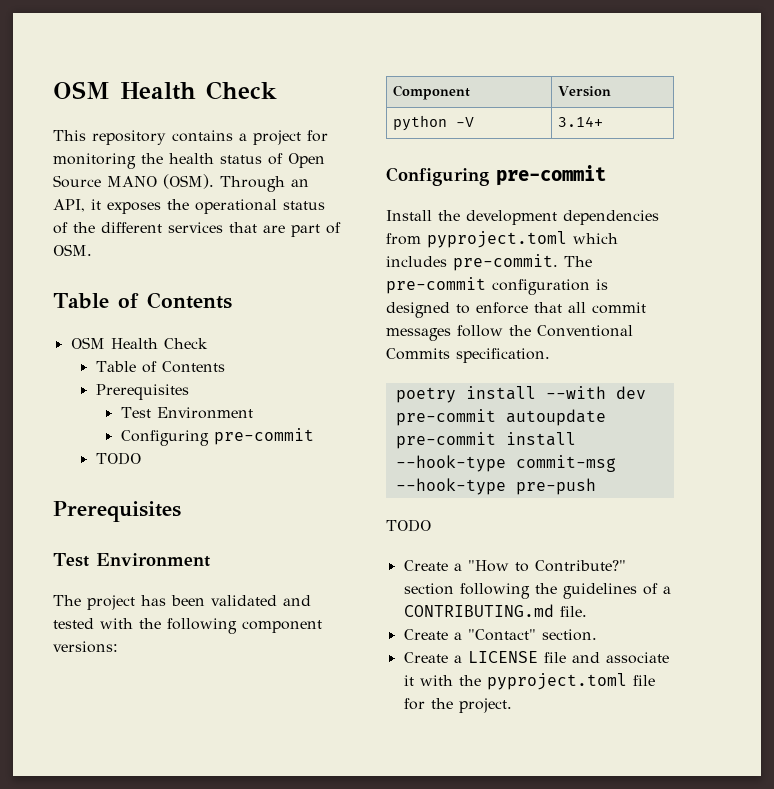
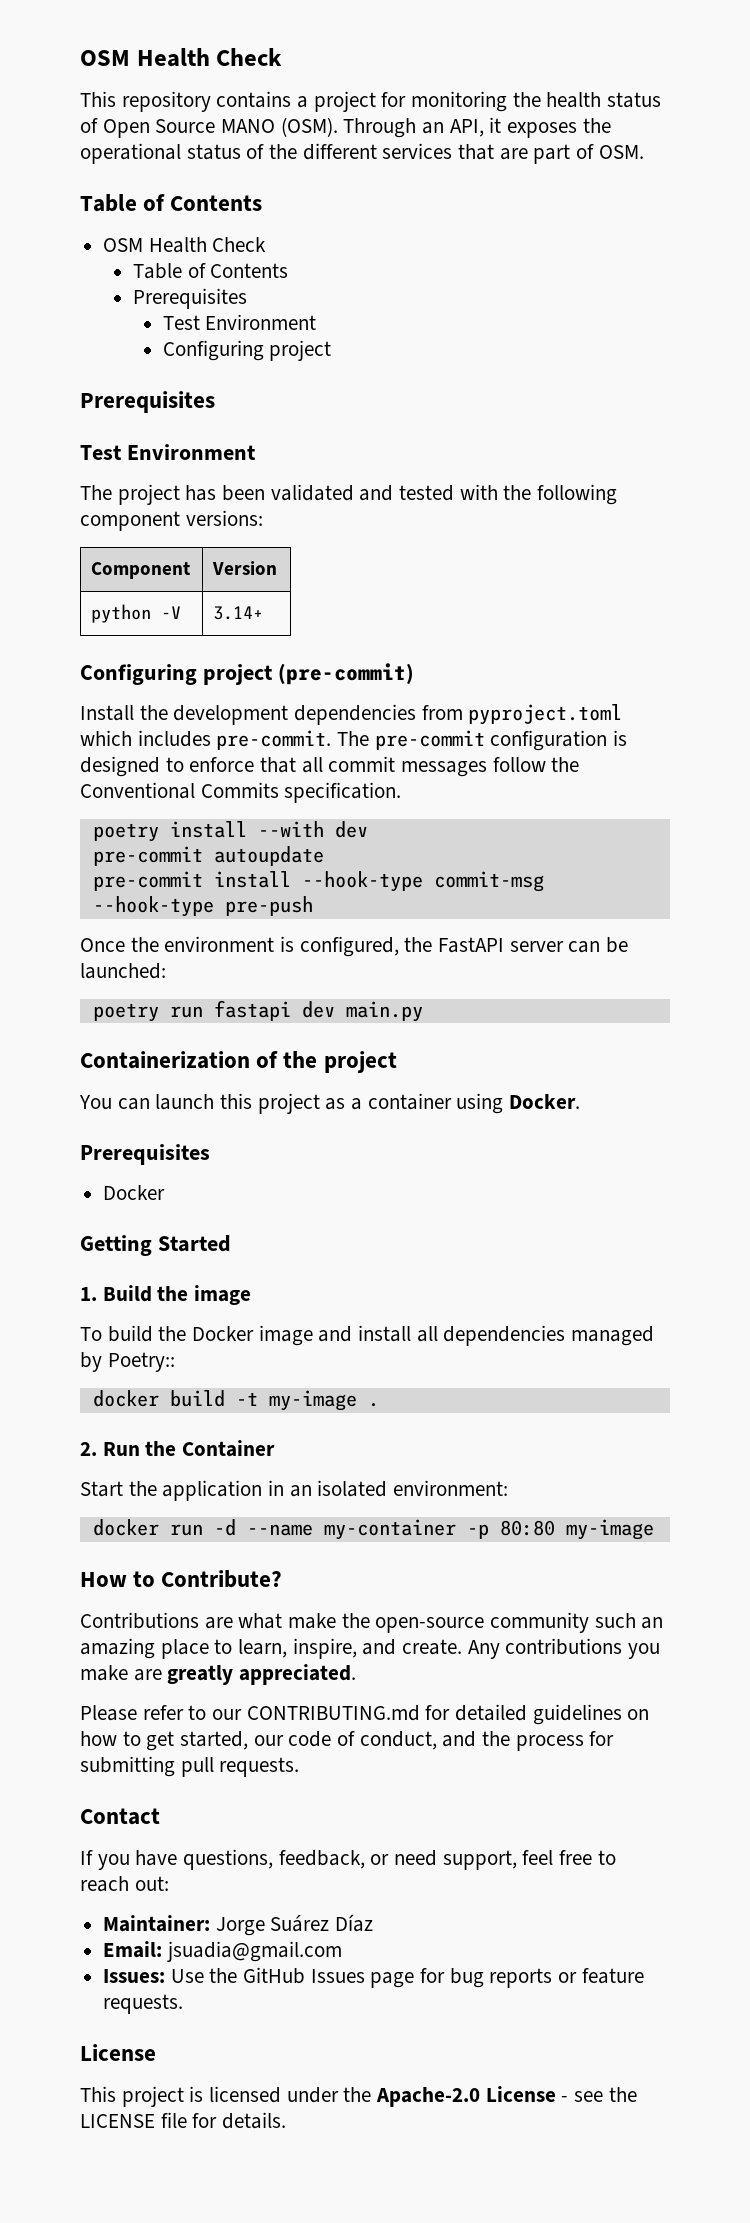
[213,428,314,445] [95,452,141,465] pre-commit // TODO -> [269,340,332,361] project
[496,165,606,186] pre-commit -> [202,663,414,685] project (pre-commit)
[386,519,431,532] [403,560,626,572] [403,583,671,599] [403,604,587,617] [403,629,597,641] [403,651,669,664] [403,673,655,690] [403,698,512,713] TODO // Create a "How to Contribute?" section following the guidelines of a CONTRIBUTING.md file. // Create a "Contact" section. // Create a LICENSE file and associate it with the pyproject.toml file for the project. -> [80,936,629,957] [80,963,166,979] [92,1000,423,1022] [80,1051,397,1073] [79,1093,581,1114] [80,1144,210,1165] [103,1185,166,1200] [80,1235,231,1256] [80,1285,252,1305] [80,1325,655,1346] [80,1352,175,1372] [92,1390,379,1411] [80,1440,276,1457] [80,1480,509,1501] [92,1519,654,1540] [80,1570,283,1588] [80,1612,664,1633] [80,1638,661,1659] [80,1664,357,1685] [80,1704,650,1725] [80,1731,615,1751] [80,1756,300,1777] [80,1808,160,1825] [80,1849,616,1870] [80,1876,169,1892] [103,1914,374,1936] [103,1941,342,1962] [103,1967,644,1988] [103,1994,184,2014] [80,2044,156,2061] [80,2086,637,2107] [80,2112,287,2129] Once the environment is configured, the FastAPI server can be launched: // poetry run fastapi dev main.py // Containerization of the project // You can launch this project as a container using Docker. // Prerequisites // Docker // Getting Started // 1. Build the image // To build the Docker image and install all dependencies managed by Poetry:: // docker build -t my-image . // 2. Run the Container // Start the application in an isolated environment: // docker run -d --name my-container -p 80:80 my-image // How to Contribute? // Contributions are what make the open-source community such an amazing place to learn, inspire, and create. Any contributions you make are greatly appreciated. // Please refer to our CONTRIBUTING.md for detailed guidelines on how to get started, our code of conduct, and the process for submitting pull requests. // Contact // If you have questions, feedback, or need support, feel free to reach out: // Maintainer: Jorge Suárez Díaz // Email: jsuadia@gmail.com // Issues: Use the GitHub Issues page for bug reports or feature requests. // License // This project is licensed under the Apache-2.0 License - see the LICENSE file for details.

